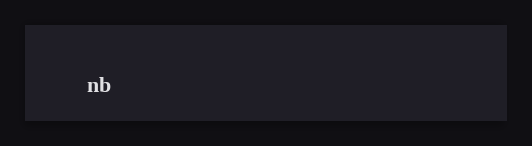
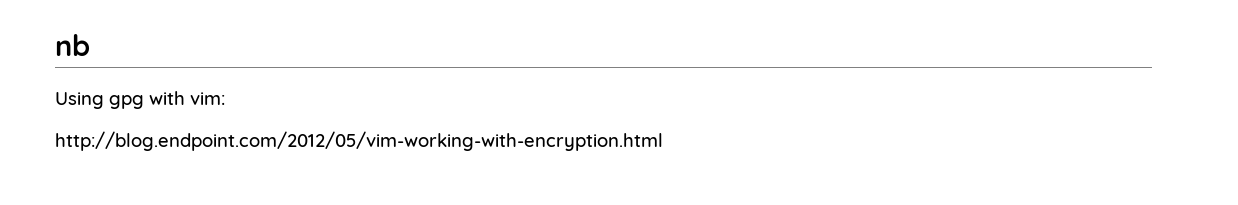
(111, 84) none -> [55,91,225,109] [55,131,663,151] // Using gpg with vim: // http://blog.endpoint.com/2012/05/vim-working-with-encryption.html

